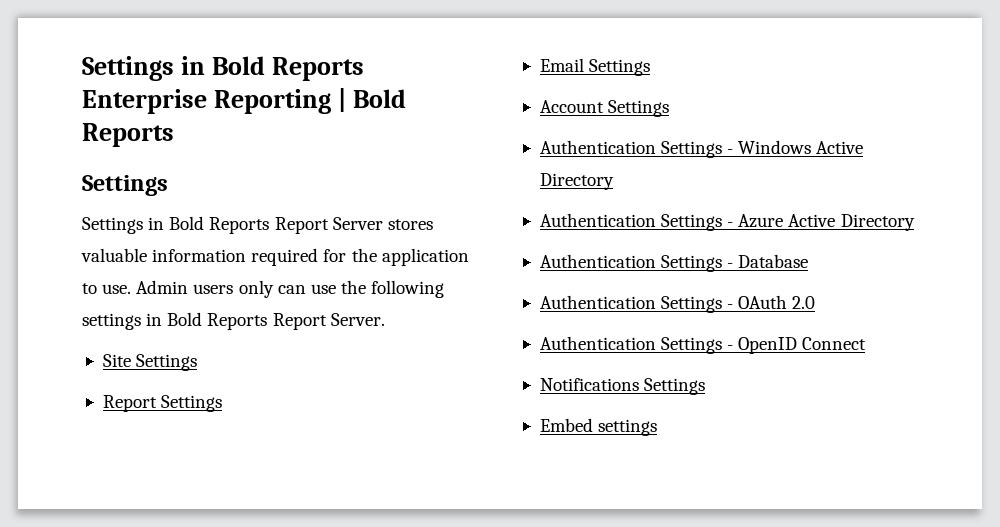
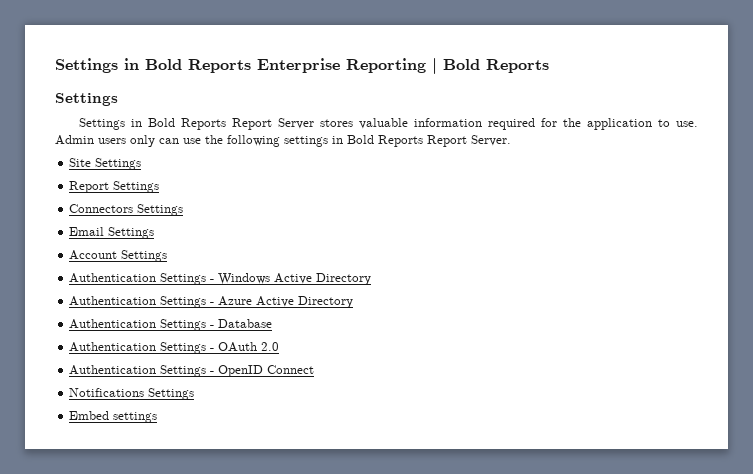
(223, 403) none -> [69,204,184,216] // Connectors Settings

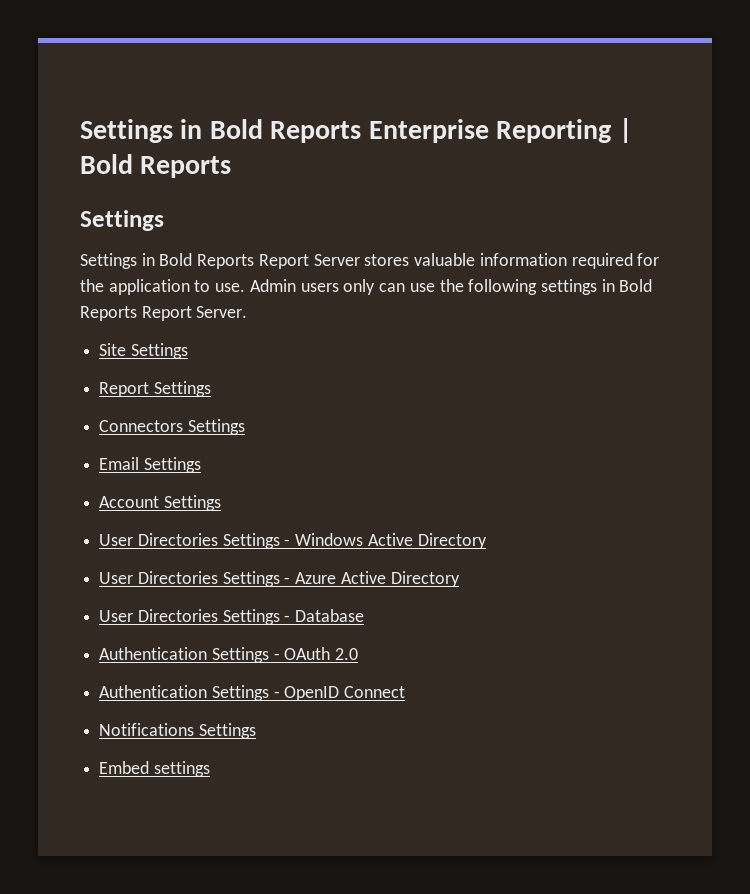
[69,273,157,283] Authentication -> [99,533,218,546] User Directories
[69,296,157,306] Authentication -> [99,571,218,584] User Directories
[69,319,157,329] Authentication -> [99,609,218,622] User Directories

